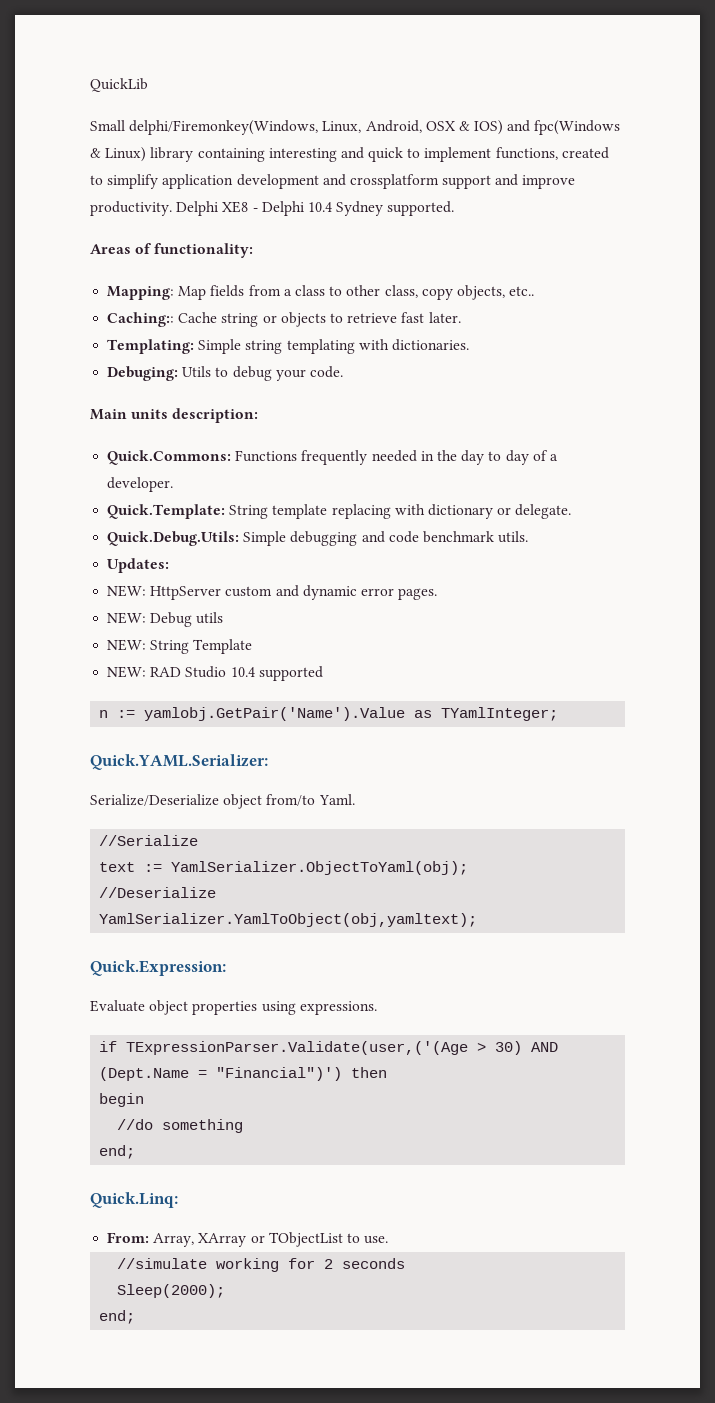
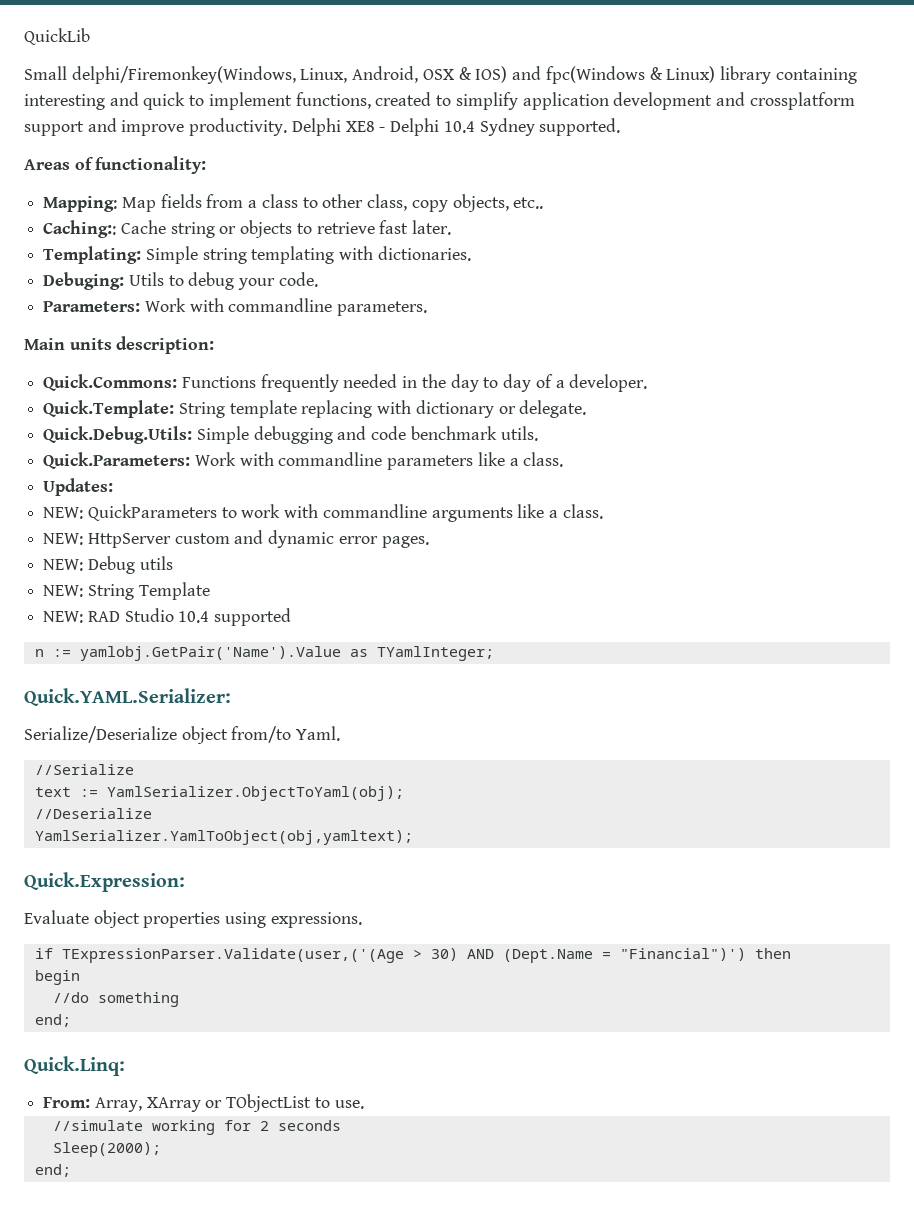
(343, 372) none -> [43,298,428,316] // Parameters: Work with commandline parameters.
[107,558,170,573] Updates: -> [43,452,564,470] [43,478,114,496] [43,504,603,522] Quick.Parameters: Work with commandline parameters like a class. // Updates: // NEW: QuickParameters to work with commandline arguments like a class.

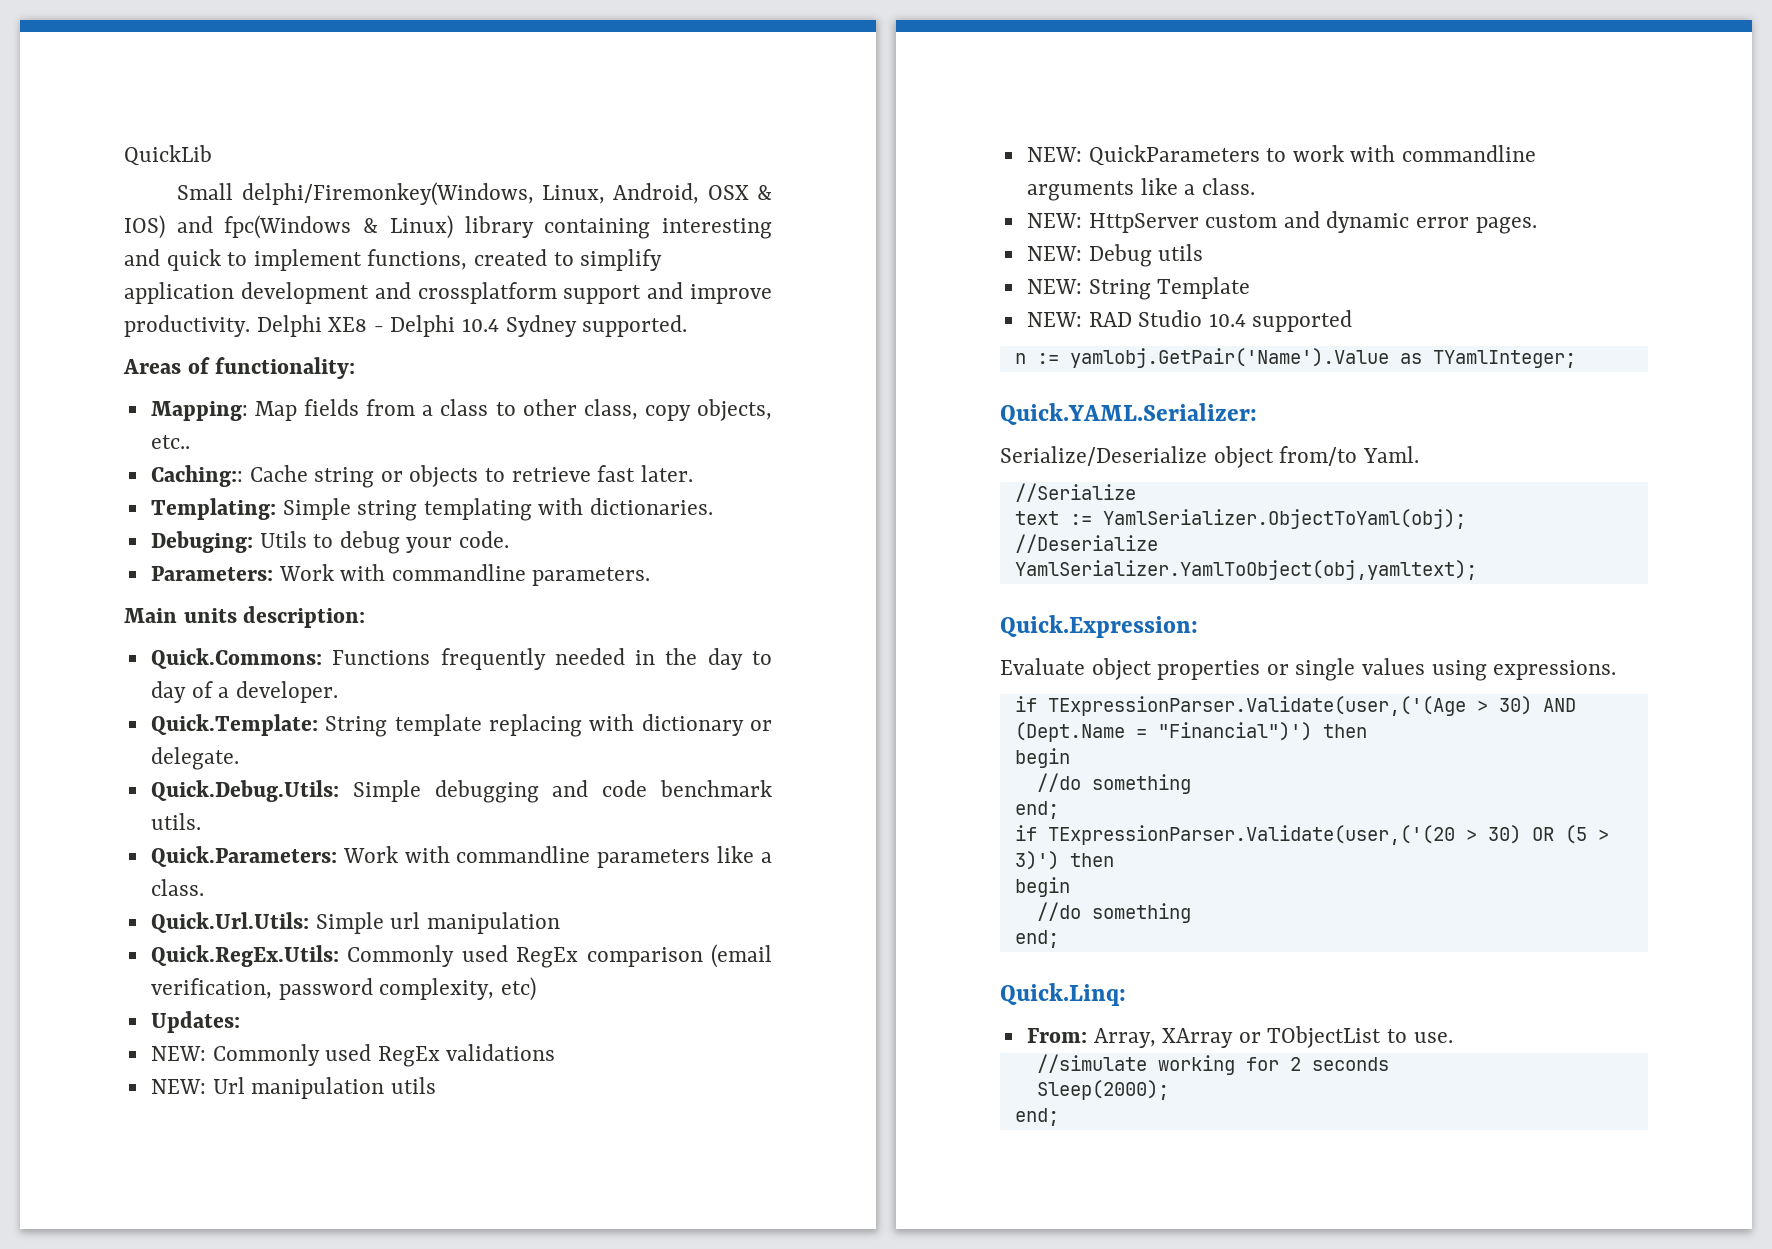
[43,478,114,496] Updates: -> [150,912,560,934] [150,944,773,968] [150,977,536,1001] [150,1011,240,1033] [150,1044,556,1067] [150,1077,436,1099] Quick.Url.Utils: Simple url manipulation // Quick.RegEx.Utils: Commonly used RegEx comparison (email verification, password complexity, etc) // Updates: // NEW: Commonly used RegEx validations // NEW: Url manipulation utils
(221, 920) none -> [1266,658,1426,681] or single values
(71, 1020) none -> [1014,825,1609,845] [1014,851,1114,870] [1014,877,1070,897] [1036,902,1191,923] [1014,930,1059,948] // if TExpressionParser.Validate(user,('(20 > 30) OR (5 > 3)') then // begin // //do something // end;

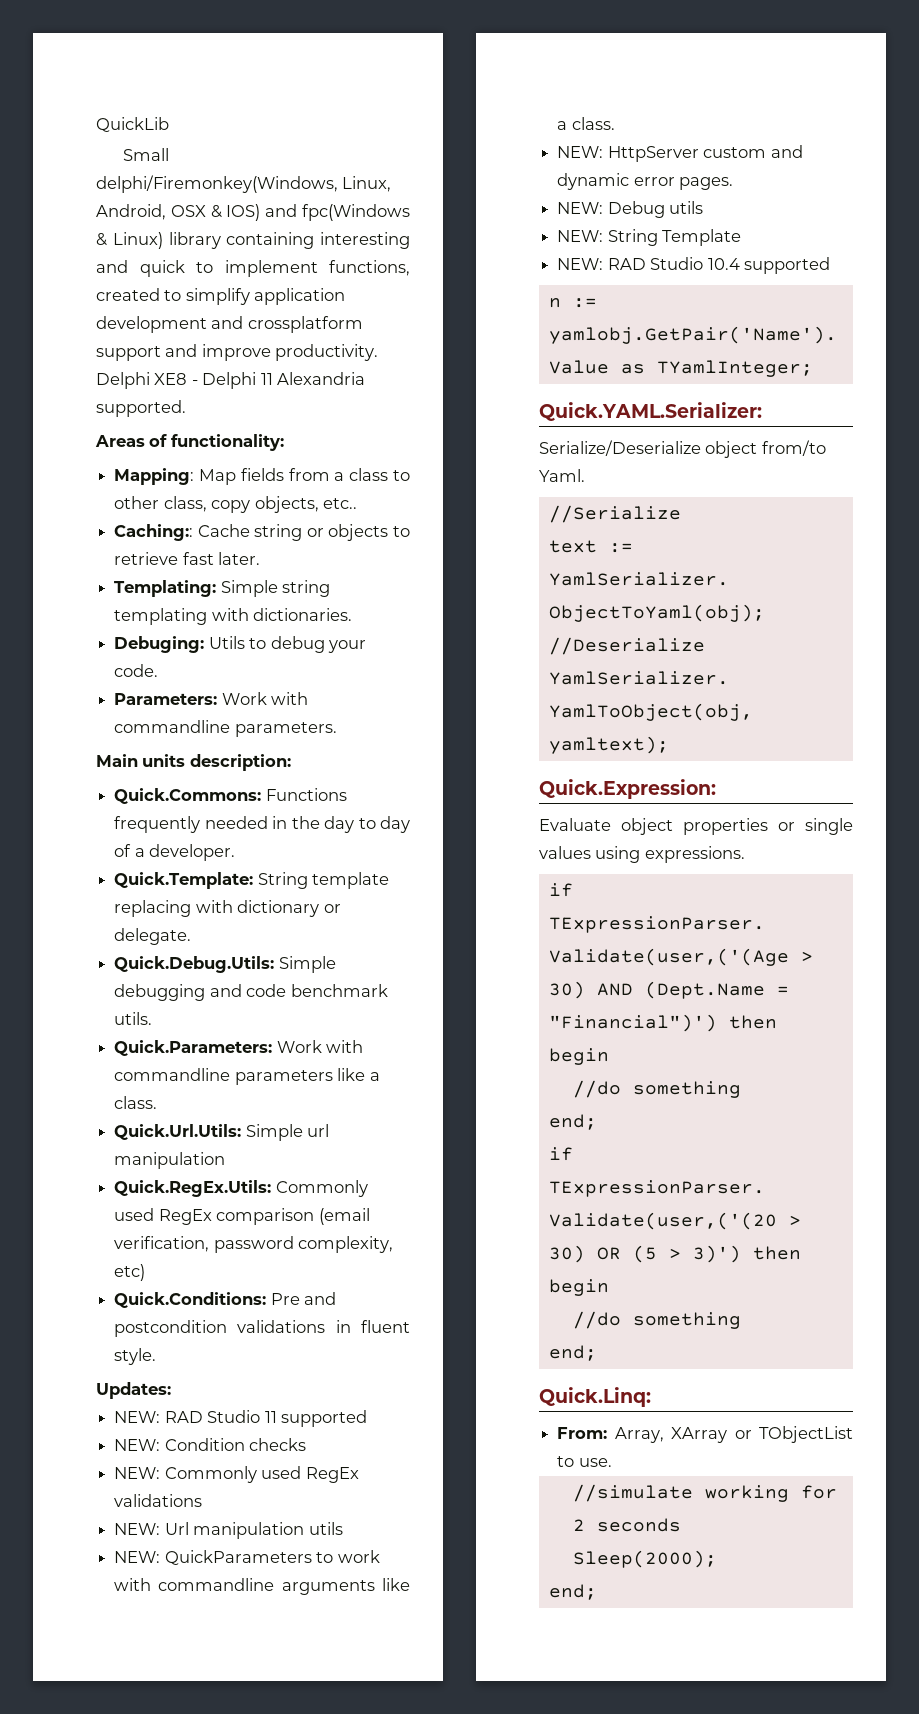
[462,315,577,337] 10.4 Sydney -> [260,372,366,385] 11 Alexandria
[150,1011,240,1033] Updates: -> [114,1292,337,1308] [114,1320,410,1337] [114,1348,157,1365] [96,1382,171,1399] [114,1410,367,1427] [114,1438,307,1451] Quick.Conditions: Pre and postcondition validations in fluent style. // Updates: // NEW: RAD Studio 11 supported // NEW: Condition checks

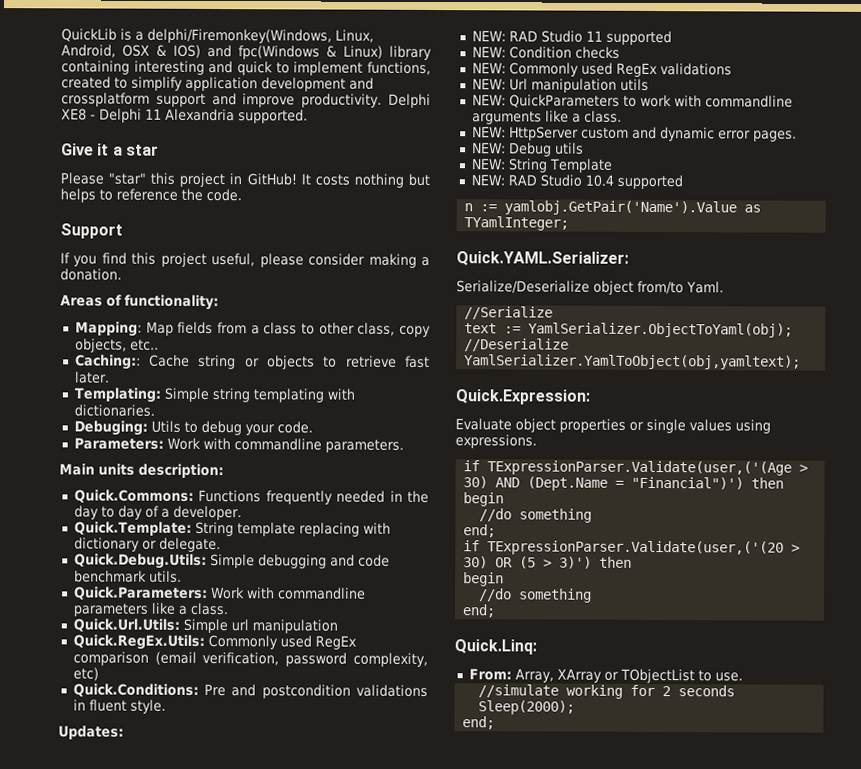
[123,148,170,161] // Small -> [120,28,144,41] is a
(186, 408) none -> [61,143,159,156] [60,172,430,188] [60,188,242,203] [60,223,123,239] [60,252,431,268] [60,268,122,281] // Give it a star // Please "star" this project in GitHub! It costs nothing but helps to reference the code. // Support // If you find this project useful, please consider making a donation.

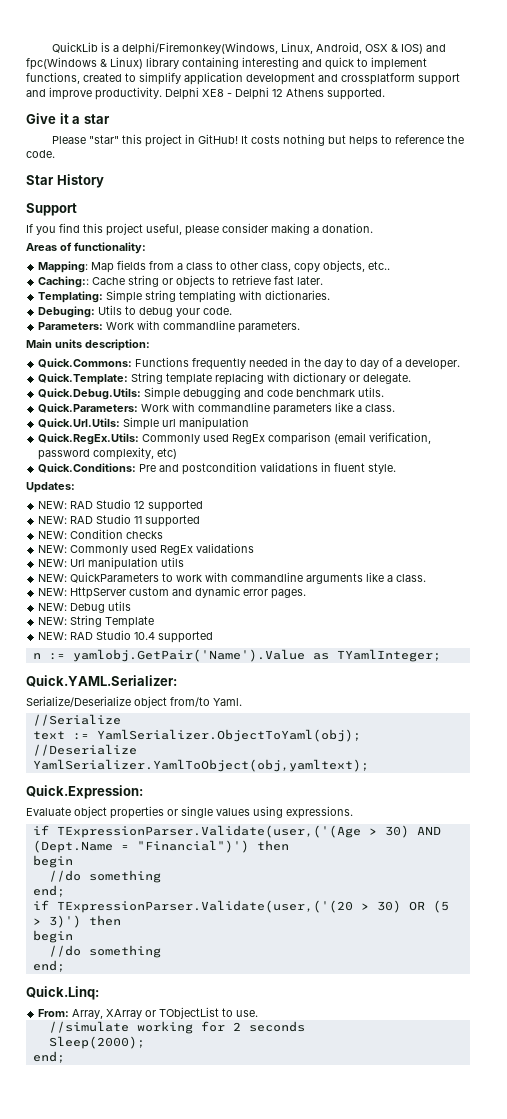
[145,108,235,122] 11 Alexandria -> [272,88,324,97] 12 Athens
(242, 195) none -> [26,174,104,188] // Star History
(124, 732) none -> [38,499,204,512] // NEW: RAD Studio 12 supported

